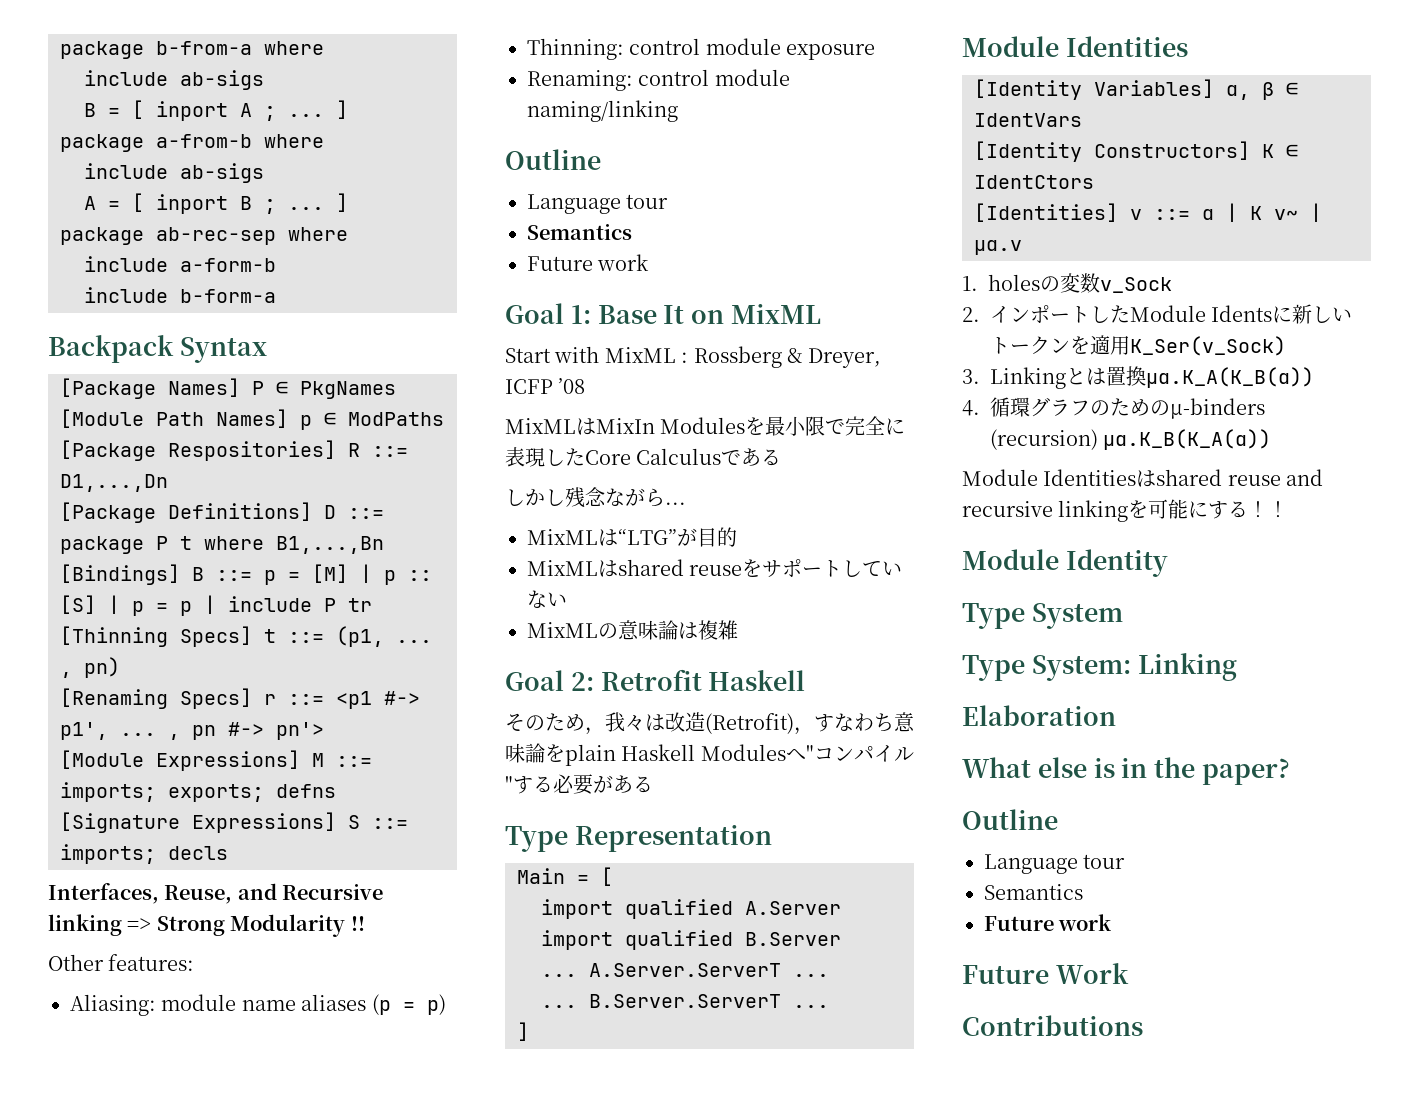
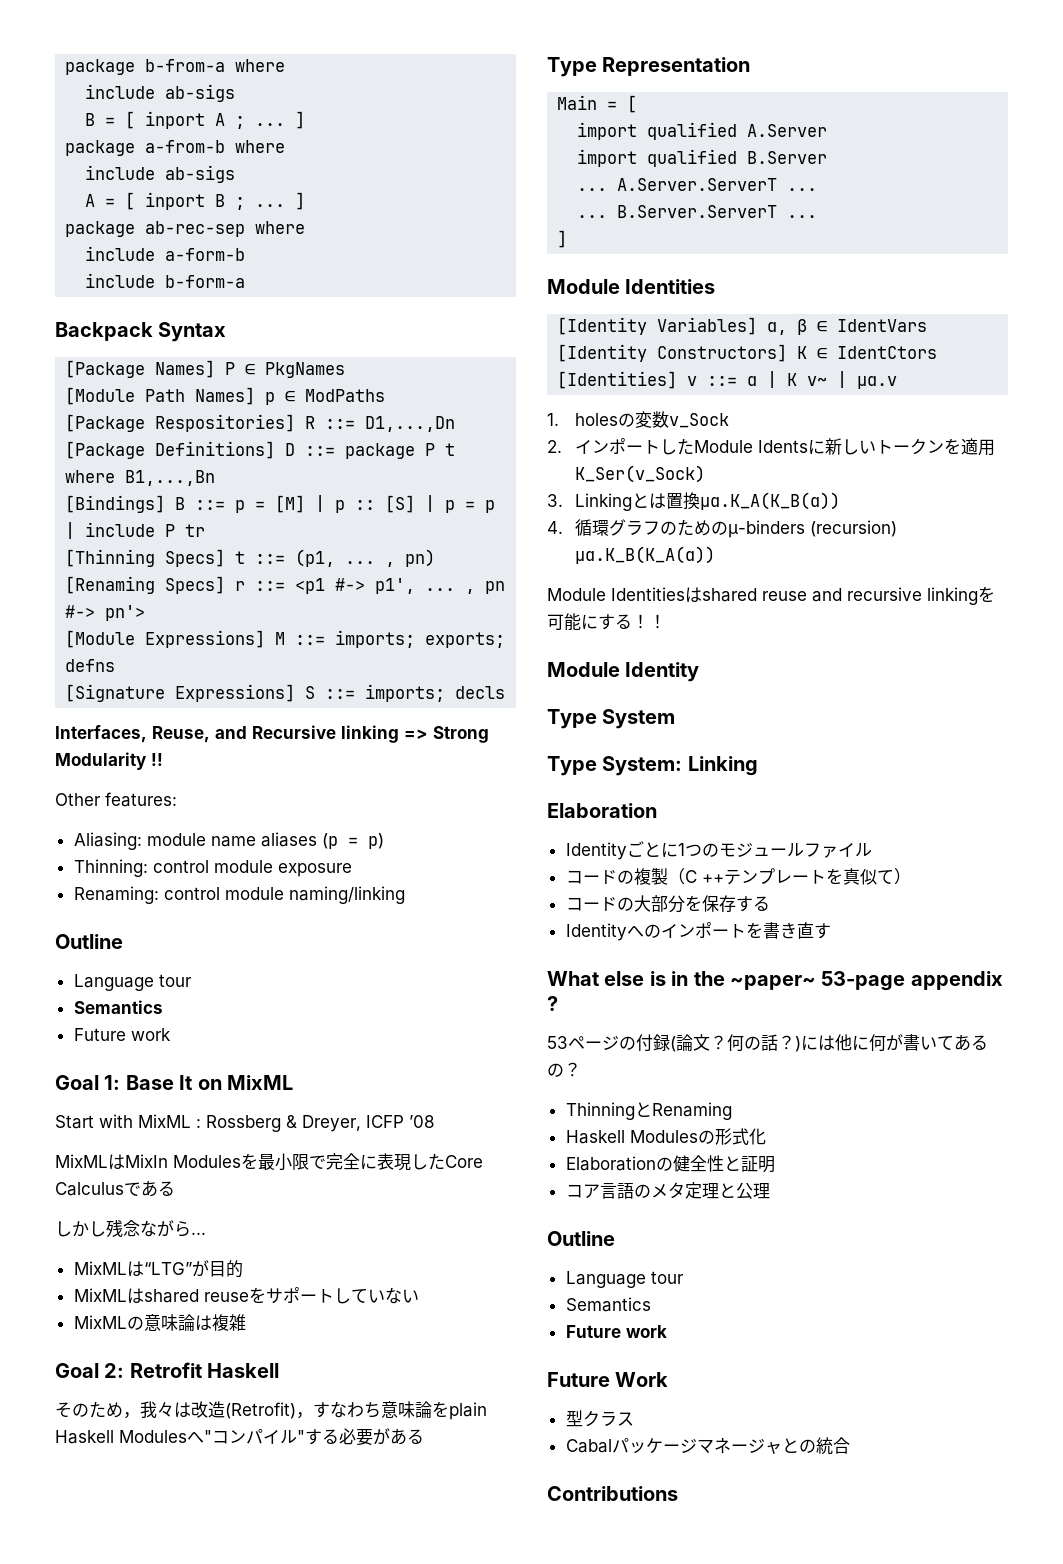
(1116, 715) none -> [565,841,872,860] [565,868,911,885] [565,895,770,913] [565,922,831,941] // Identityごとに1つのモジュールファイル // コードの複製（C ++テンプレートを真似て） // コードの大部分を保存する // Identityへのインポートを書き直す
[1201,758,1290,785] paper? -> [730,971,1003,991] [547,996,558,1011] [547,1034,988,1052] [547,1062,581,1077] [565,1102,732,1120] [565,1128,766,1145] [565,1155,775,1173] [565,1182,770,1199] ~paper~ 53-page appendix ? // 53ページの付録(論文？何の話？)には他に何が書いてあるの？ // ThinningとRenaming // Haskell Modulesの形式化 // Elaborationの健全性と証明 // コア言語のメタ定理と公理
(1129, 973) none -> [565,1410,634,1427] [565,1437,850,1455] // 型クラス // Cabalパッケージマネージャとの統合

